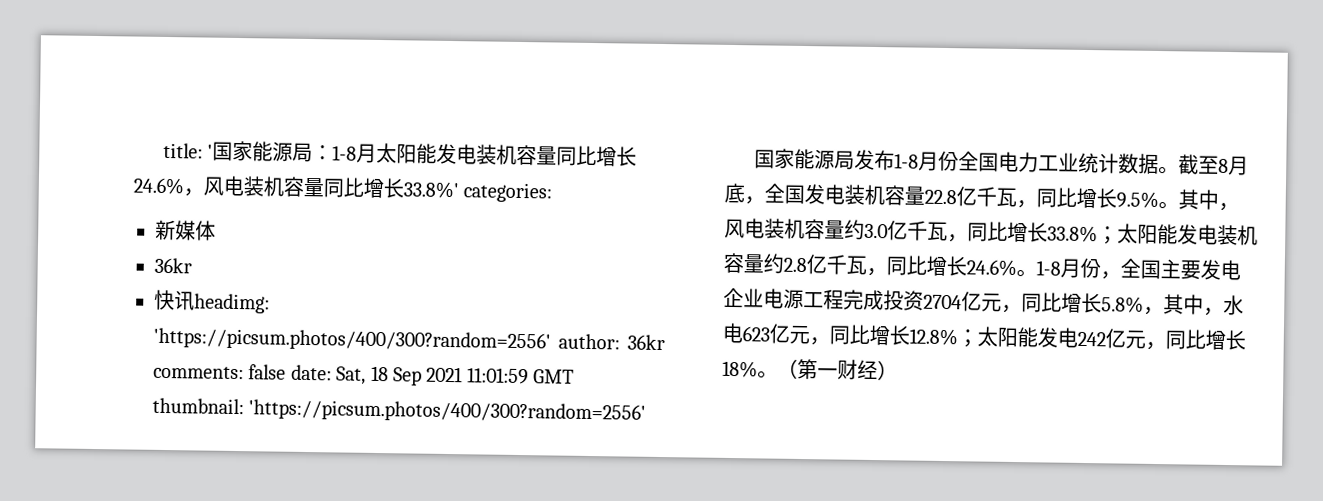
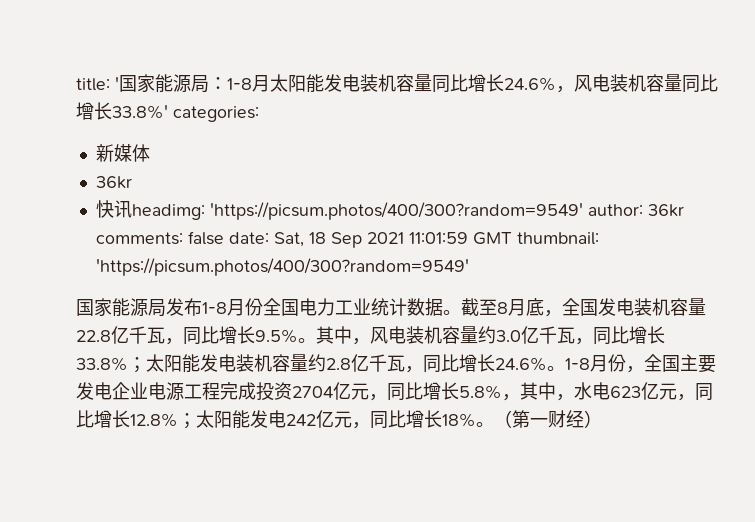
[153,327,551,353] 'https://picsum.photos/400/300?random=2556' -> [209,202,583,220] 'https://picsum.photos/400/300?random=9549'
[248,399,647,424] 'https://picsum.photos/400/300?random=2556' -> [95,258,469,276] 'https://picsum.photos/400/300?random=9549'

